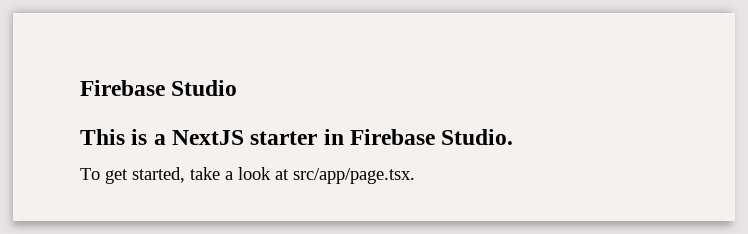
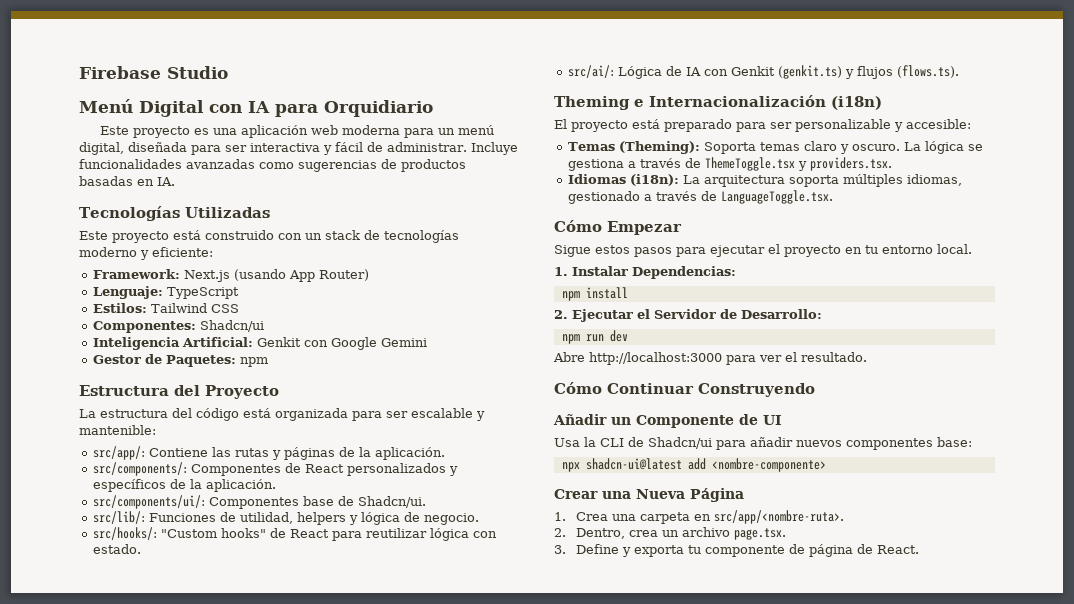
[80,129,514,145] [80,167,415,184] This is a NextJS starter in Firebase Studio. // To get started, take a look at src/app/page.tsx. -> [79,99,433,117] [100,125,495,138] [79,142,518,155] [79,159,466,172] [79,176,175,186] [79,206,270,221] [79,230,459,243] [79,247,213,260] [93,269,370,282] [93,286,240,299] [93,303,240,313] [93,320,265,333] [93,337,428,350] [93,354,269,367] [79,385,279,399] [79,408,485,421] [79,425,156,435] [93,446,446,460] [93,462,459,476] [93,479,277,492] [93,495,427,509] [93,511,480,525] [93,527,498,541] [93,544,142,554] [568,65,960,79] [554,95,882,110] [554,119,971,132] [568,141,984,154] [568,157,893,171] [568,174,963,187] [568,190,834,204] [554,220,682,235] [554,244,972,257] [554,266,736,279] [561,287,628,301] [554,309,822,322] [561,330,628,344] [553,352,867,365] [554,382,815,397] [553,414,782,428] [554,437,972,450] [561,458,826,472] [554,488,744,502] [554,510,844,524] [554,527,786,540] [554,544,919,557] Menú Digital con IA para Orquidiario // Este proyecto es una aplicación web moderna para un menú digital, diseñada para ser interactiva y fácil de administrar. Incluye funcionalidades avanzadas como sugerencias de productos basadas en IA. // Tecnologías Utilizadas // Este proyecto está construido con un stack de tecnologías moderno y eficiente: // Framework: Next.js (usando App Router) // Lenguaje: TypeScript // Estilos: Tailwind CSS // Componentes: Shadcn/ui // Inteligencia Artificial: Genkit con Google Gemini // Gestor de Paquetes: npm // Estructura del Proyecto // La estructura del código está organizada para ser escalable y mantenible: // src/app/: Contiene las rutas y páginas de la aplicación. // src/components/: Componentes de React personalizados y específicos de la aplicación. // src/components/ui/: Componentes base de Shadcn/ui. // src/lib/: Funciones de utilidad, helpers y lógica de negocio. // src/hooks/: "Custom hooks" de React para reutilizar lógica con estado. // src/ai/: Lógica de IA con Genkit (genkit.ts) y flujos (flows.ts). // Theming e Internacionalización (i18n) // El proyecto está preparado para ser personalizable y accesible: // Temas (Theming): Soporta temas claro y oscuro. La lógica se gestiona a través de ThemeToggle.tsx y providers.tsx. // Idiomas (i18n): La arquitectura soporta múltiples idiomas, gestionado a través de LanguageToggle.tsx. // Cómo Empezar // Sigue estos pasos para ejecutar el proyecto en tu entorno local. // 1. Instalar Dependencias: // npm install // 2. Ejecutar el Servidor de Desarrollo: // npm run dev // Abre http://localhost:3000 para ver el resultado. // Cómo Continuar Construyendo // Añadir un Componente de UI // Usa la CLI de Shadcn/ui para añadir nuevos componentes base: // npx shadcn-ui@latest add <nombre-componente> // Crear una Nueva Página // 1. Crea una carpeta en src/app/<nombre-ruta>. // 2. Dentro, crea un archivo page.tsx. // 3. Define y exporta tu componente de página de React.

